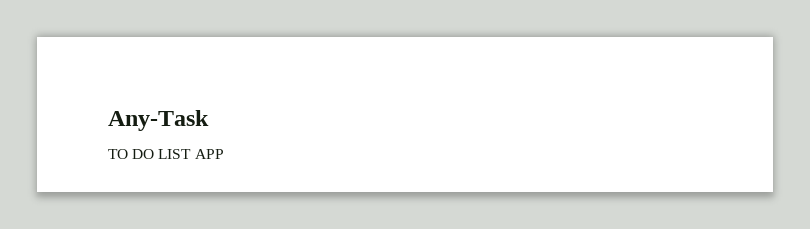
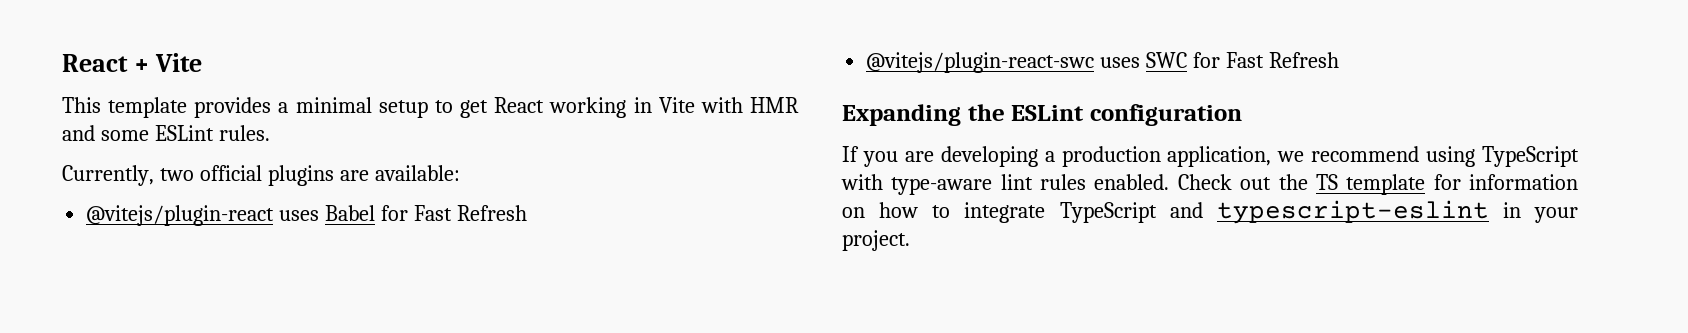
[108,110,209,131] [108,149,224,159] Any-Task // TO DO LIST APP -> [62,53,202,72] [62,97,799,118] [62,125,270,141] [62,165,460,186] [86,205,527,226] [866,52,1339,73] [842,104,1242,126] [842,146,1579,167] [841,174,1578,195] [842,200,1578,224] [842,230,910,251] React + Vite // This template provides a minimal setup to get React working in Vite with HMR and some ESLint rules. // Currently, two official plugins are available: // @vitejs/plugin-react uses Babel for Fast Refresh // @vitejs/plugin-react-swc uses SWC for Fast Refresh // Expanding the ESLint configuration // If you are developing a production application, we recommend using TypeScript with type-aware lint rules enabled. Check out the TS template for information on how to integrate TypeScript and typescript-eslint in your project.

